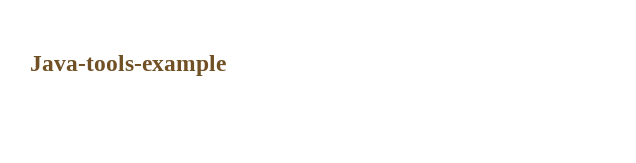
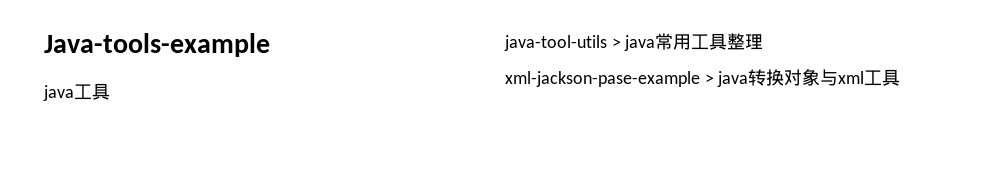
(226, 65) none -> [43,83,110,101] [504,33,764,51] [505,69,901,87] // java工具 // java-tool-utils > java常用工具整理 // xml-jackson-pase-example > java转换对象与xml工具

